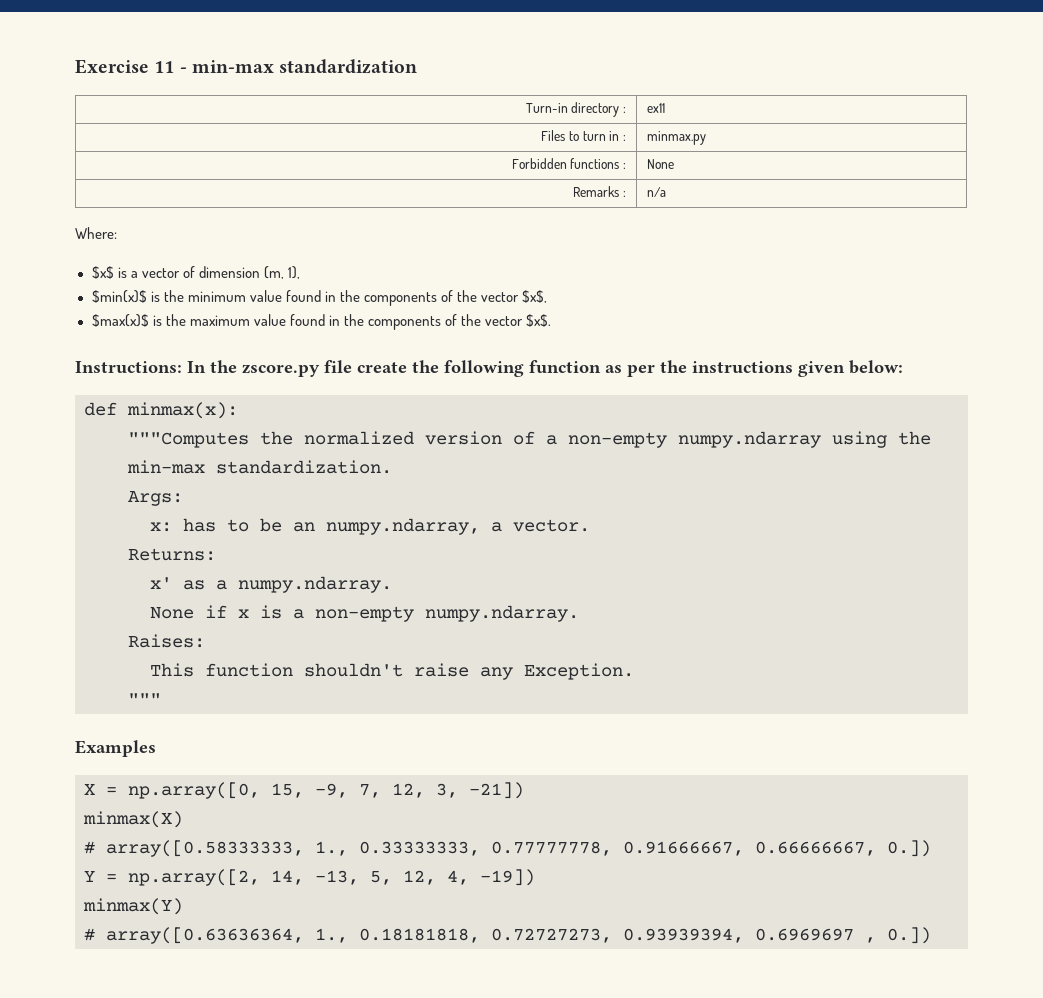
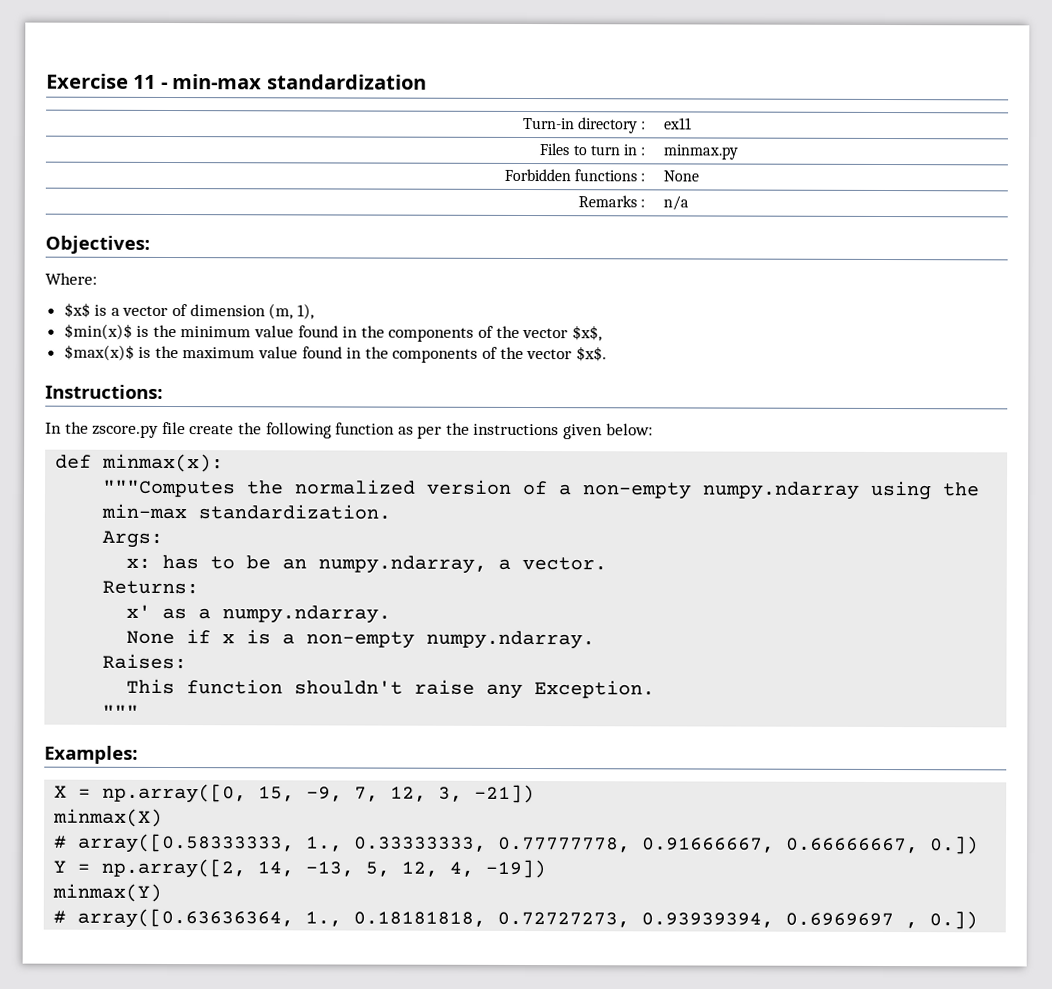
(667, 192) none -> [45,235,150,254] // Objectives:
(182, 367) none -> (163, 391) //
[75,740,156,757] Examples -> [44,745,138,764] Examples:

